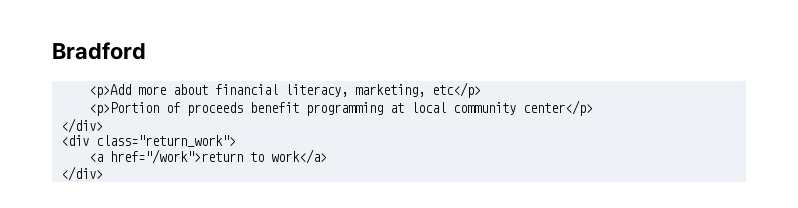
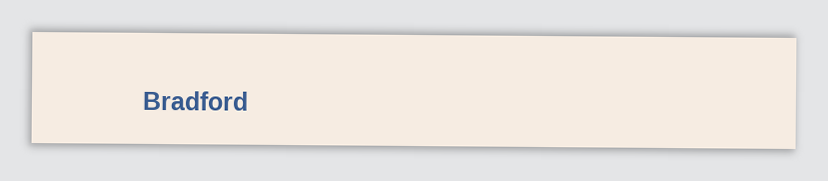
[88,82,481,98] [88,100,593,116] [60,118,103,133] [60,135,236,147] [88,149,327,164] [60,166,103,181] // <p>Add more about financial literacy, marketing, etc</p> // <p>Portion of proceeds benefit programming at local community center</p> // </div> // <div class="return_work"> // <a href="/work">return to work</a> // </div> -> (248, 100) none

